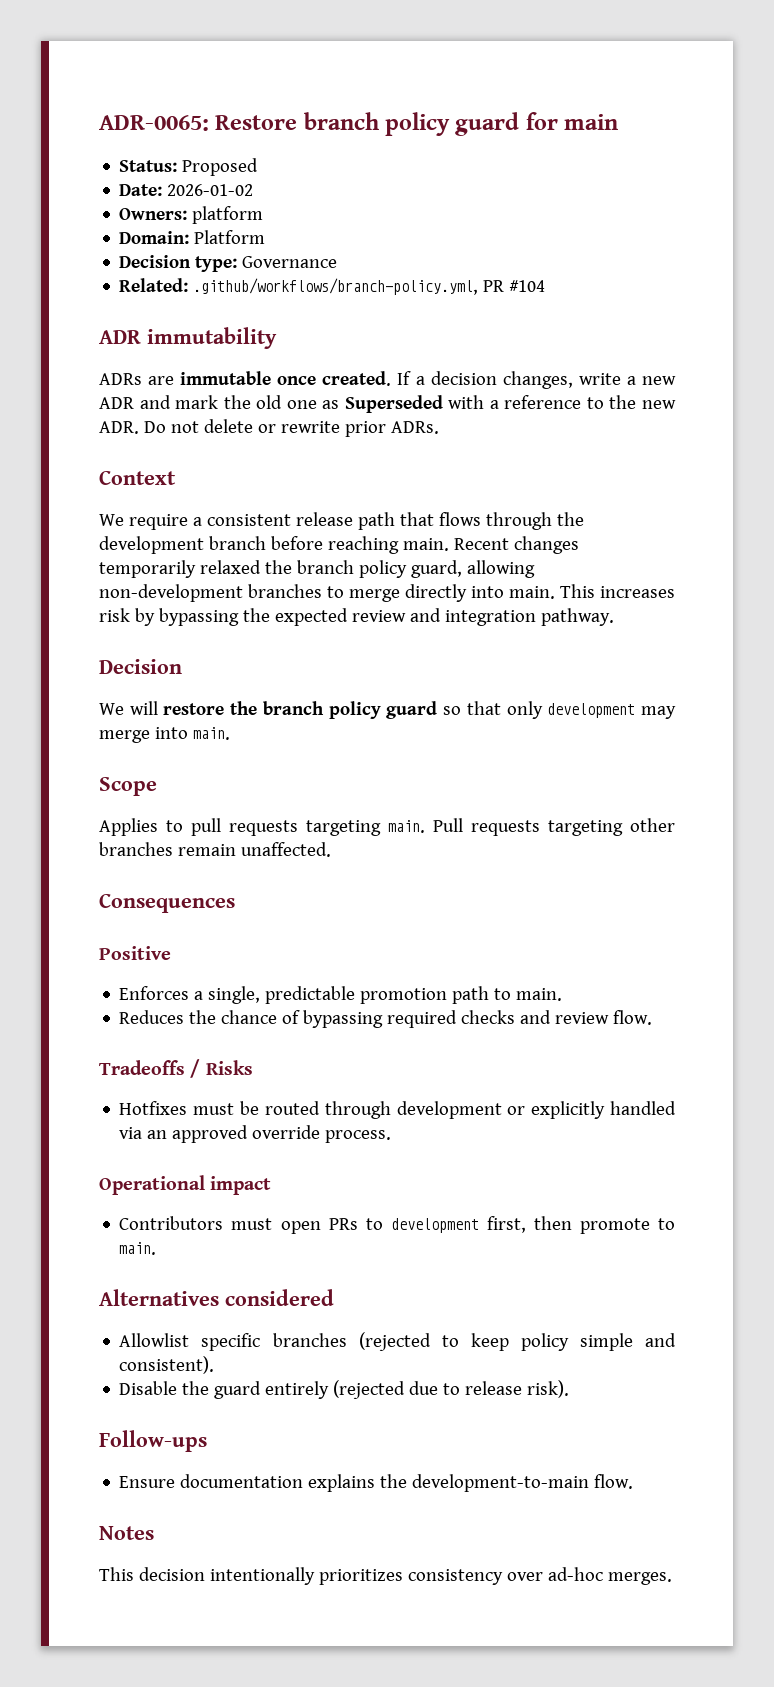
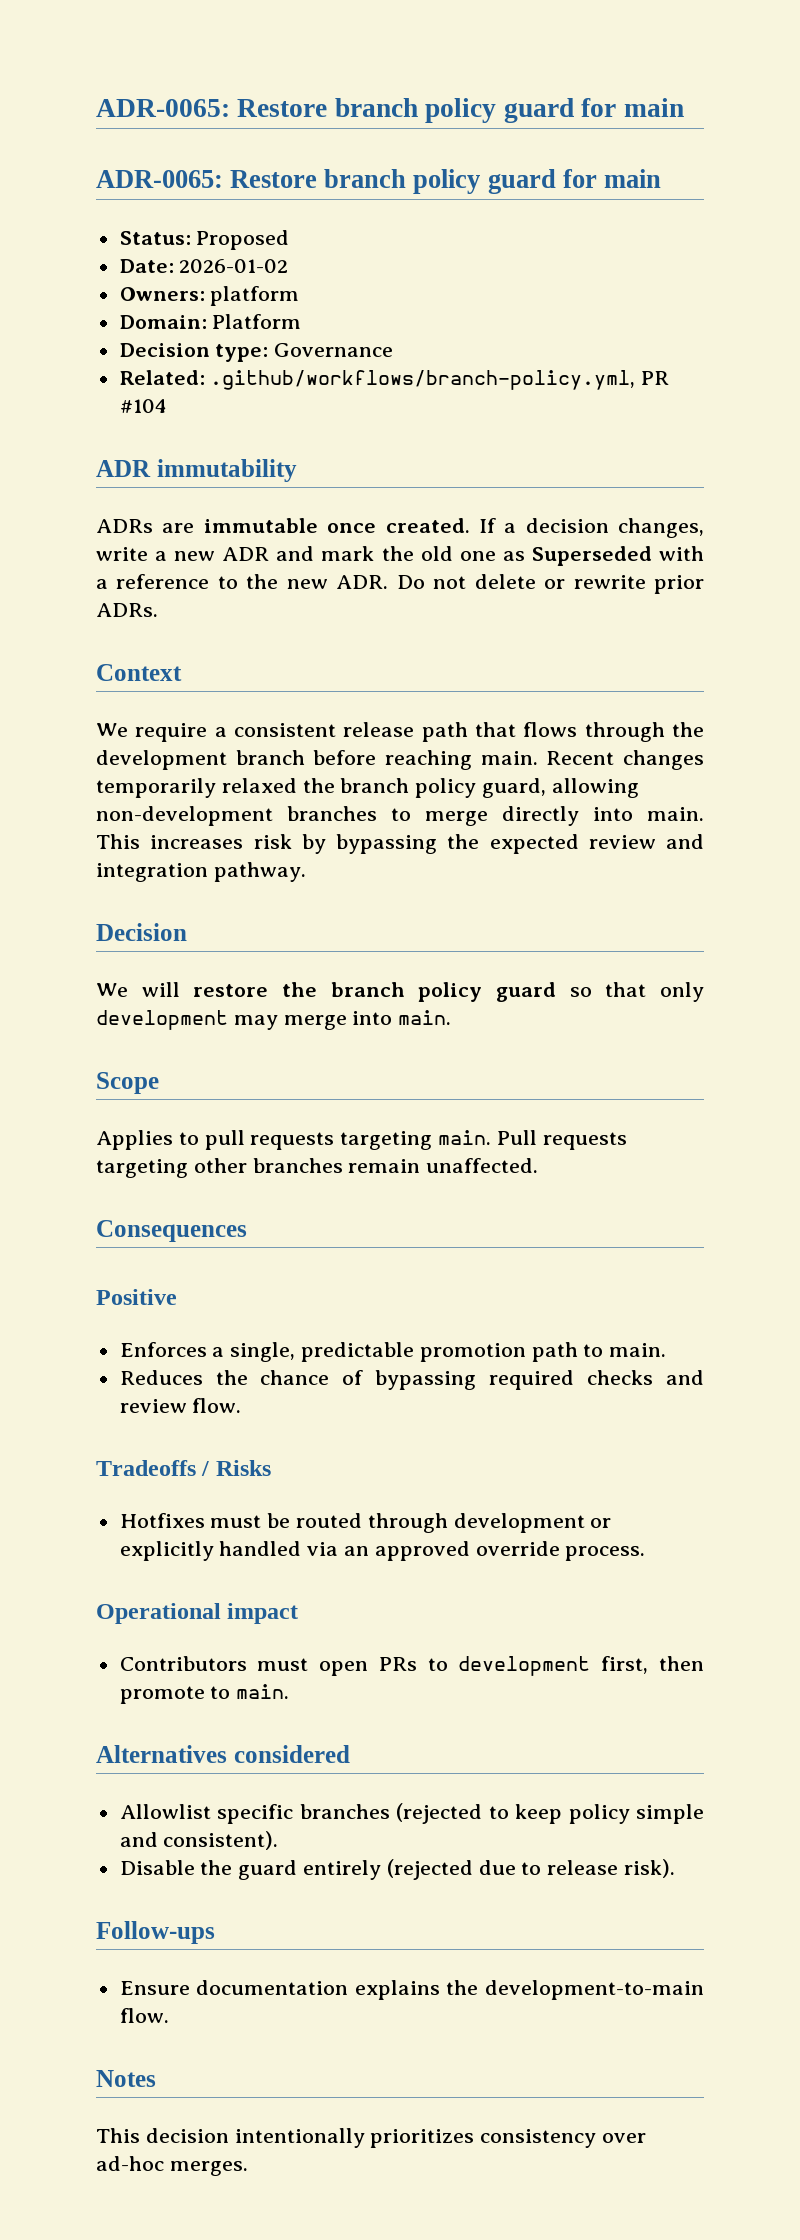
[99,112,619,136] ADR-0065: Restore branch policy guard for main -> [96,98,684,123] [96,169,661,194] ADR-0065: Restore branch policy guard for main // ADR-0065: Restore branch policy guard for main

